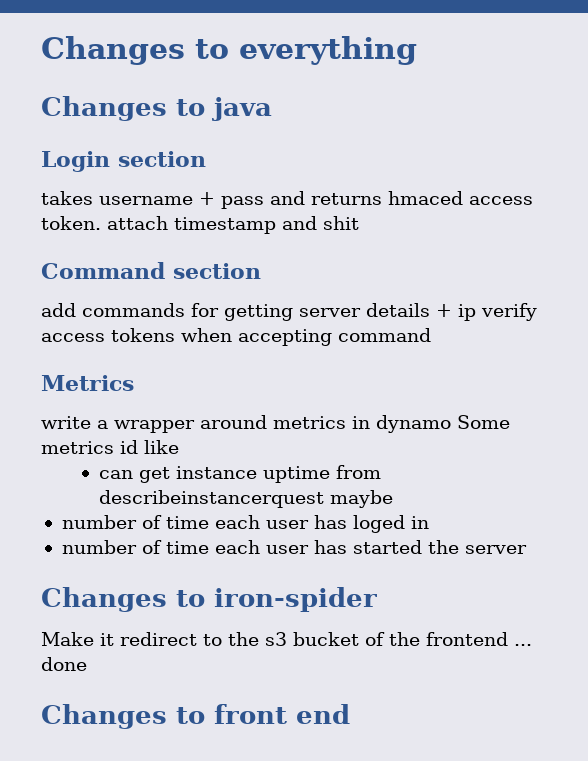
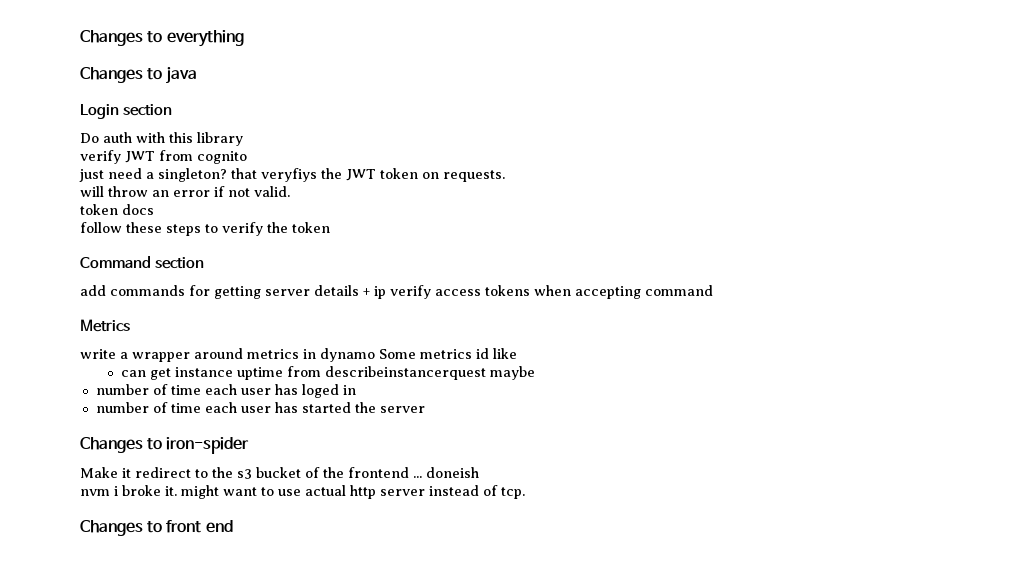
[41,191,533,209] [41,216,359,234] takes username + pass and returns hmaced access token. attach timestamp and shit -> [80,132,243,146] [80,150,247,164] [79,168,505,182] [80,186,290,197] [80,204,154,215] [80,222,330,236] Do auth with this library // verify JWT from cognito // just need a singleton? that veryfiys the JWT token on requests. // will throw an error if not valid. // token docs // follow these steps to verify the token
[41,657,87,671] done -> [426,467,479,478] [80,485,525,499] doneish // nvm i broke it. might want to use actual http server instead of tcp.

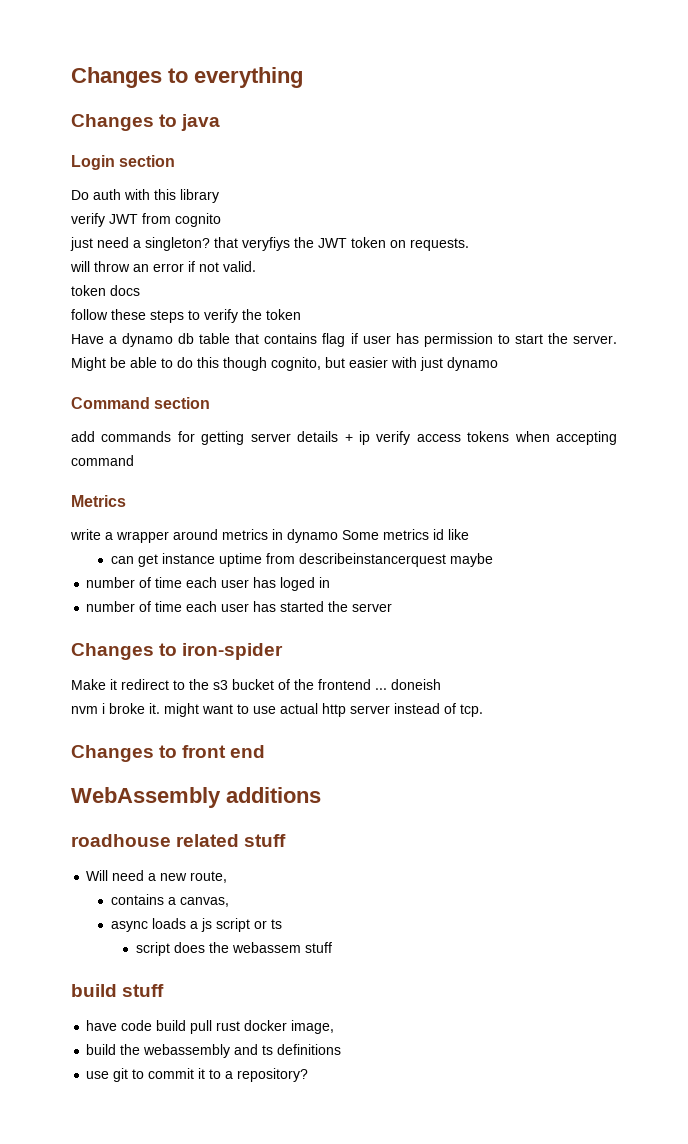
(330, 227) none -> [71,333,617,347] [71,357,498,371] // Have a dynamo db table that contains flag if user has permission to start the server. Might be able to do this though cognito, but easier with just dynamo
(233, 526) none -> [71,787,321,808] [71,834,287,847] [86,870,228,883] [110,894,229,907] [110,918,282,932] [135,942,332,956] [71,984,165,997] [86,1020,335,1034] [86,1044,342,1058] [86,1068,309,1082] // WebAssembly additions // roadhouse related stuff // Will need a new route, // contains a canvas, // async loads a js script or ts // script does the webassem stuff // build stuff // have code build pull rust docker image, // build the webassembly and ts definitions // use git to commit it to a repository?

